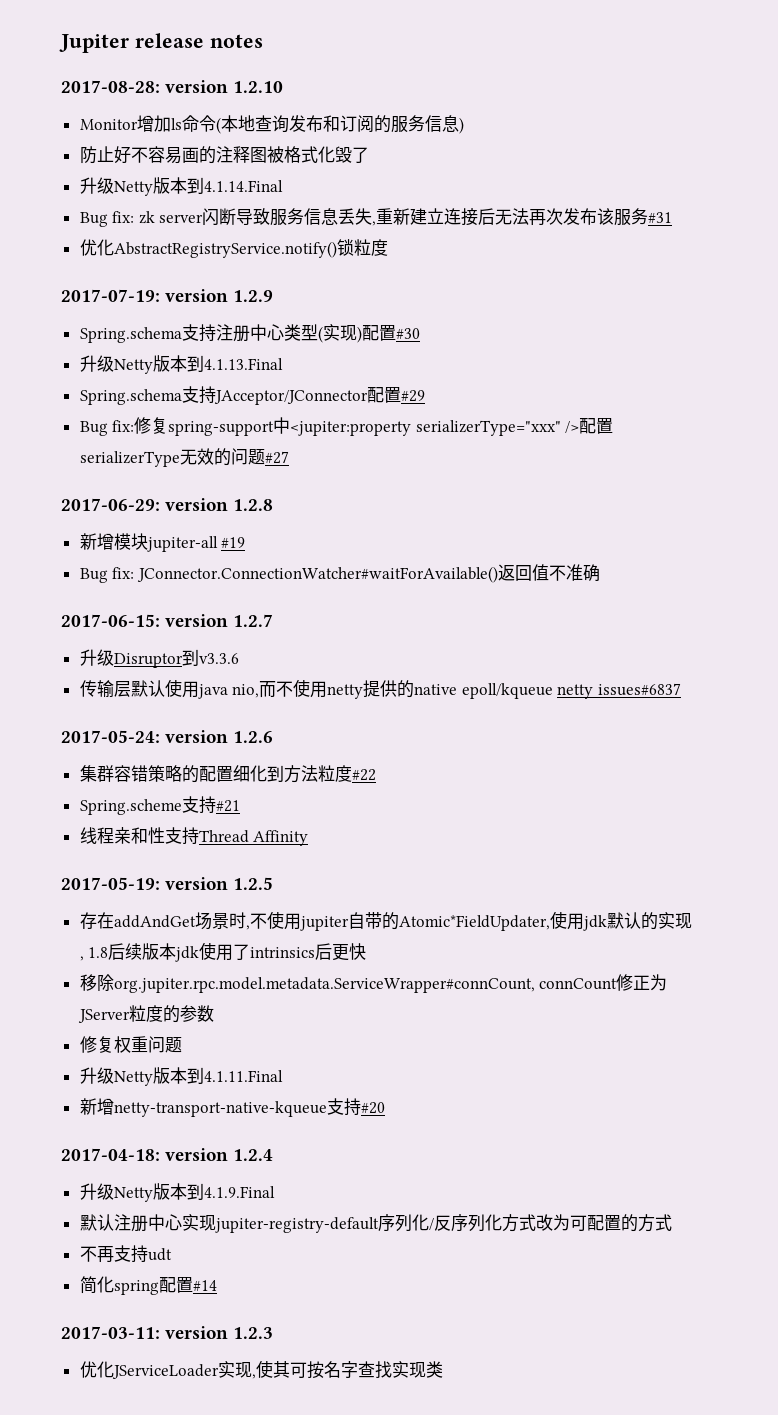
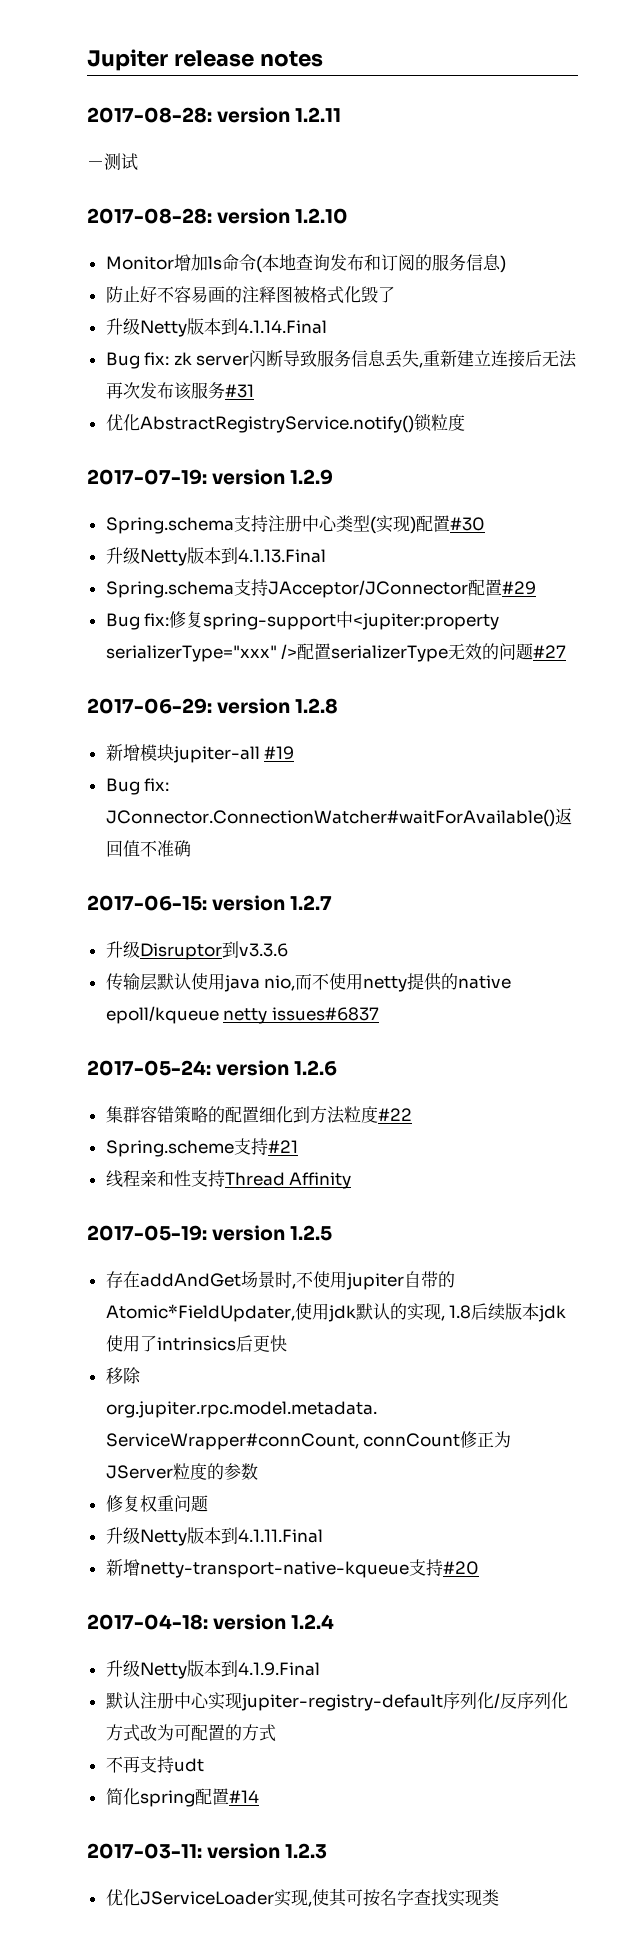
(263, 41) none -> [87,107,342,123] [87,153,138,171] // 2017-08-28: version 1.2.11 // －测试

